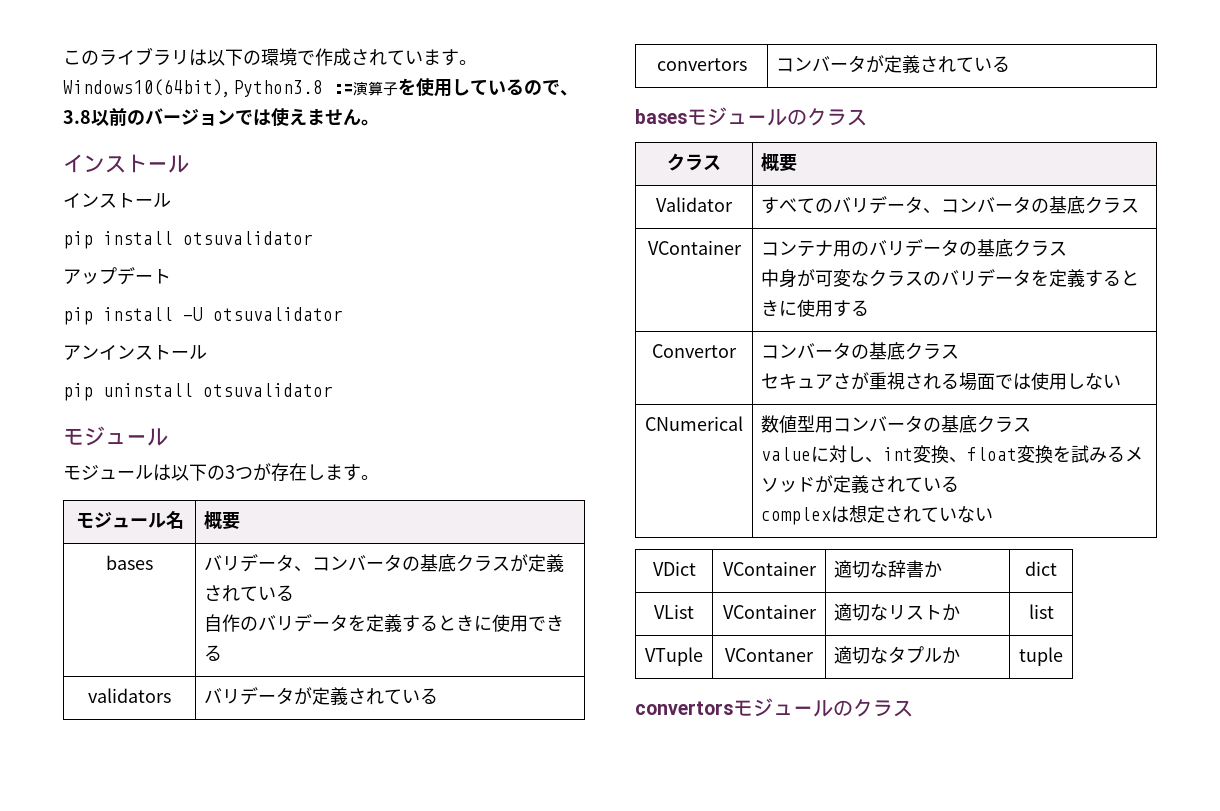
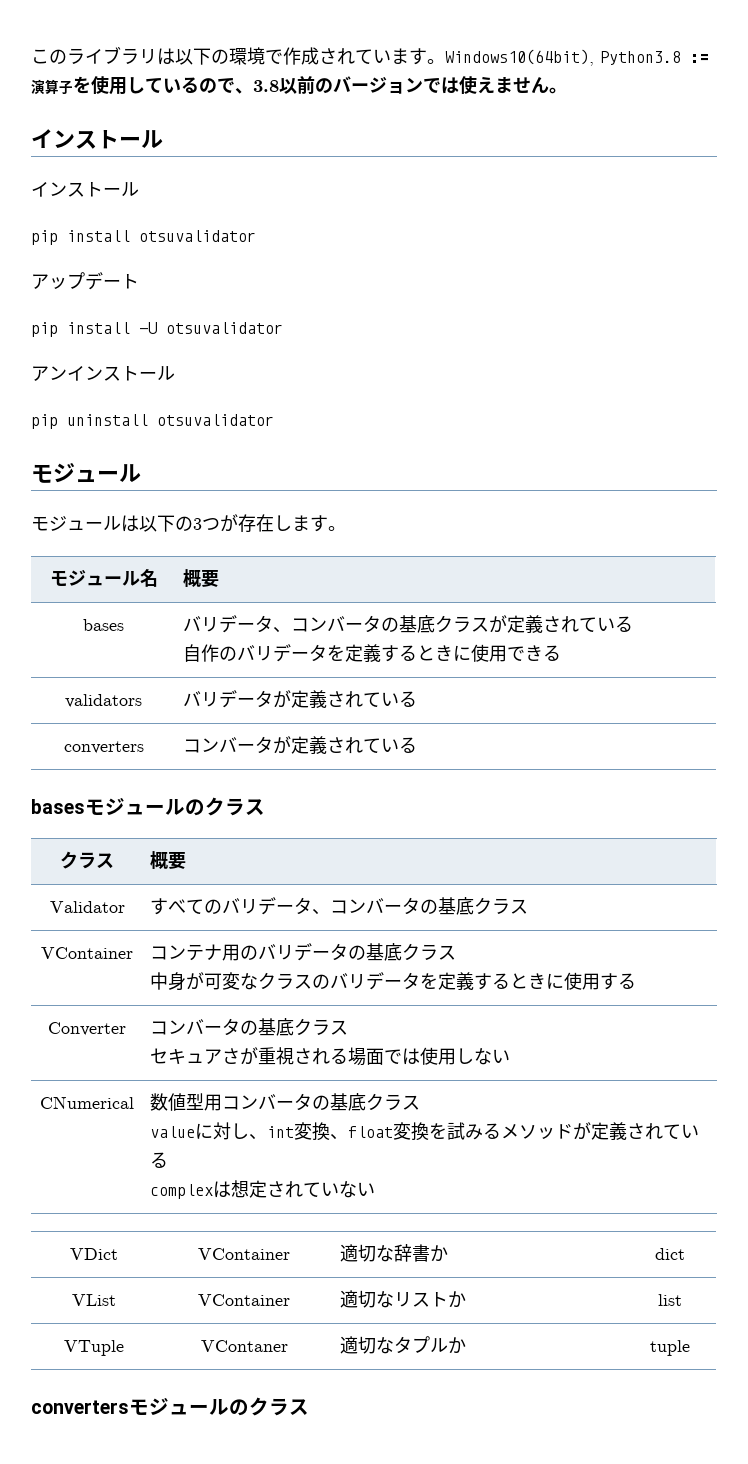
[656,58,747,71] convertors -> [63,741,144,754] converters
[652,344,737,358] Convertor -> [48,1022,126,1036] Converter
[635,701,733,715] convertors -> [31,1400,129,1414] converters

